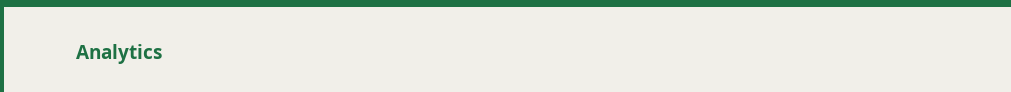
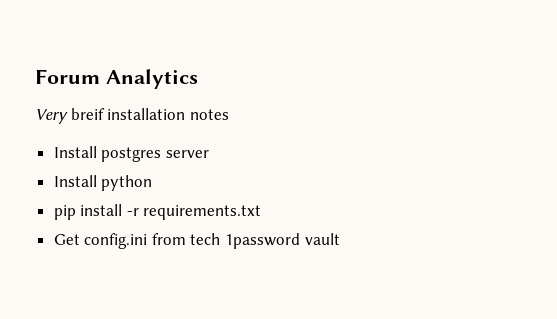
(76, 54) none -> [35,69,100,84] Forum
(162, 54) none -> [35,108,229,124] [53,146,209,162] [53,175,153,191] [53,204,262,220] [53,233,340,249] // Very breif installation notes // Install postgres server // Install python // pip install -r requirements.txt // Get config.ini from tech 1password vault

